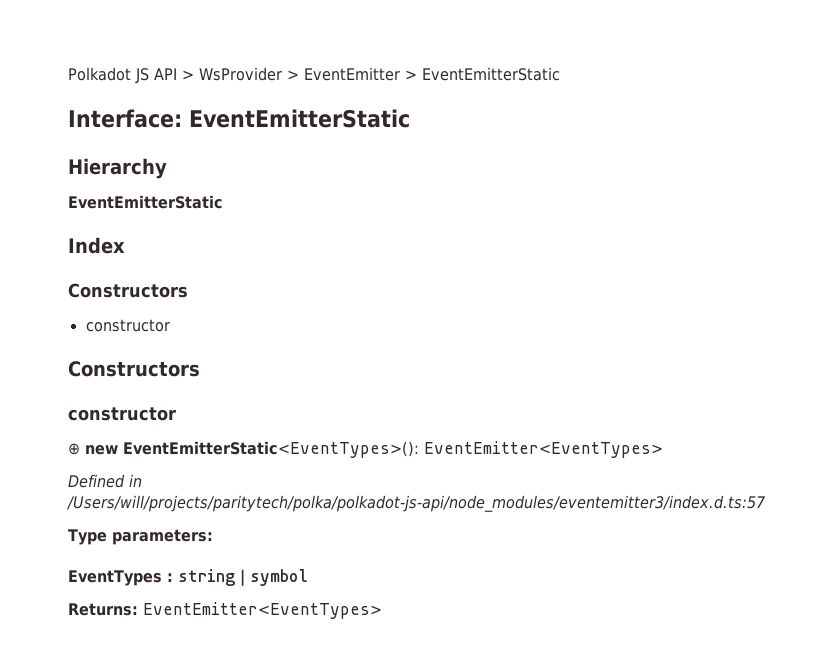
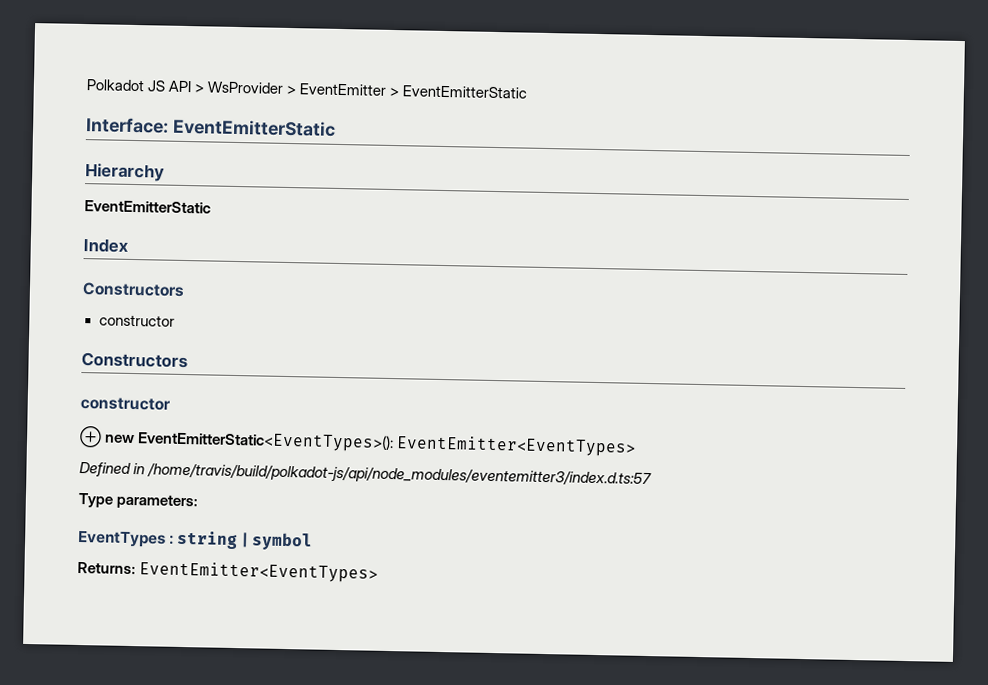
[66,495,766,512] /Users/will/projects/paritytech/polka/polkadot-js-api/node_modules/eventemitter3/index.d.ts:57 -> [147,462,653,489] /home/travis/build/polkadot-js/api/node_modules/eventemitter3/index.d.ts:57

